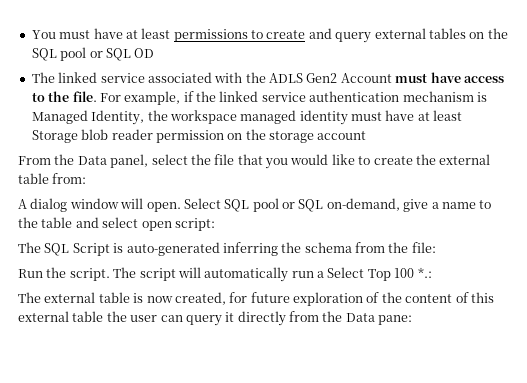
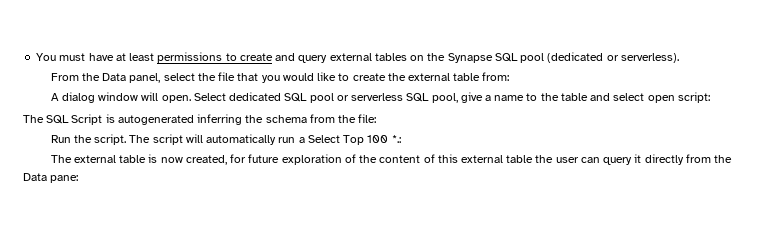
[31,47,155,61] [31,72,504,83] [31,91,487,105] [31,110,463,125] [31,129,367,143] SQL pool or SQL OD // The linked service associated with the ADLS Gen2 Account must have access to the file. For example, if the linked service authentication mechanism is Managed Identity, the workspace managed identity must have at least Storage blob reader permission on the storage account -> [447,52,679,63] Synapse SQL pool (dedicated or serverless).
[224,198,400,212] SQL pool or SQL on-demand, -> [229,92,458,103] dedicated SQL pool or serverless SQL pool,
[126,242,220,256] auto-generated -> [117,115,194,125] autogenerated

